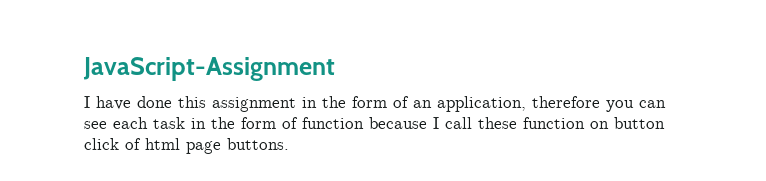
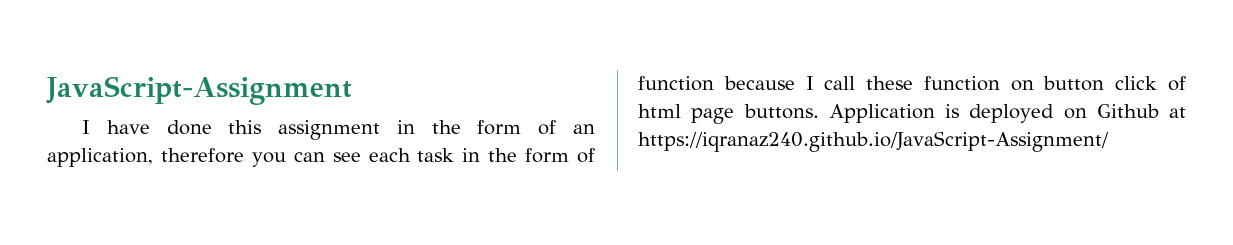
(289, 144) none -> [828,104,1186,123] [638,131,1109,152] Application is deployed on Github at https://iqranaz240.github.io/JavaScript-Assignment/

